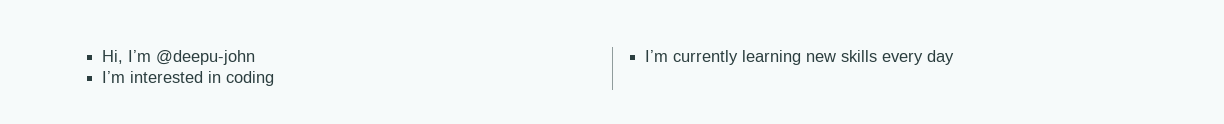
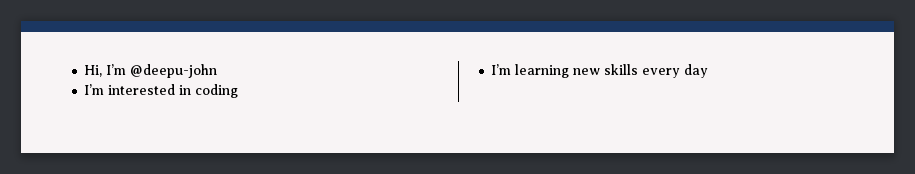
[673,50,739,65] currently -> (512, 69) none

